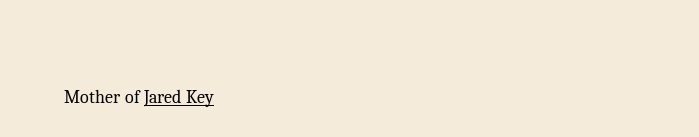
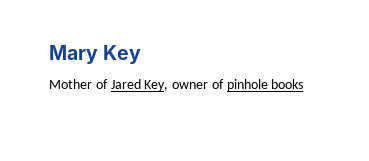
(64, 96) none -> [49,45,142,64] Mary Key //
[186,90,215,107] Key -> [144,79,304,91] Key, owner of pinhole books

